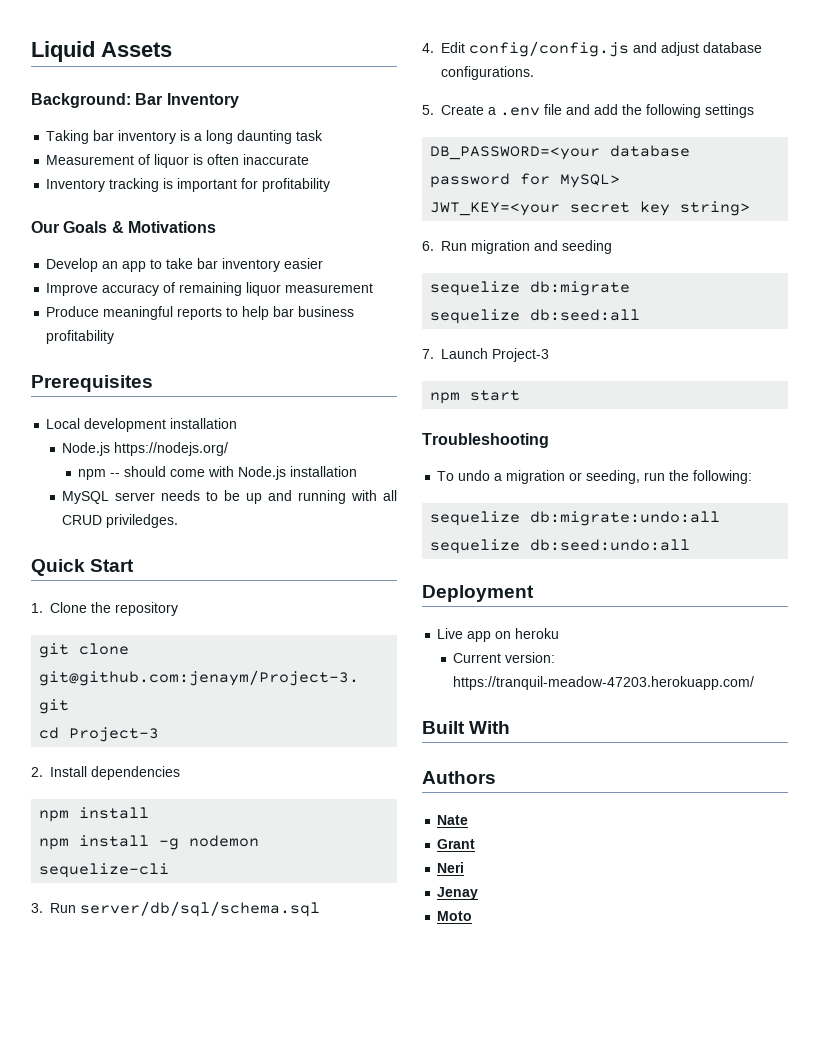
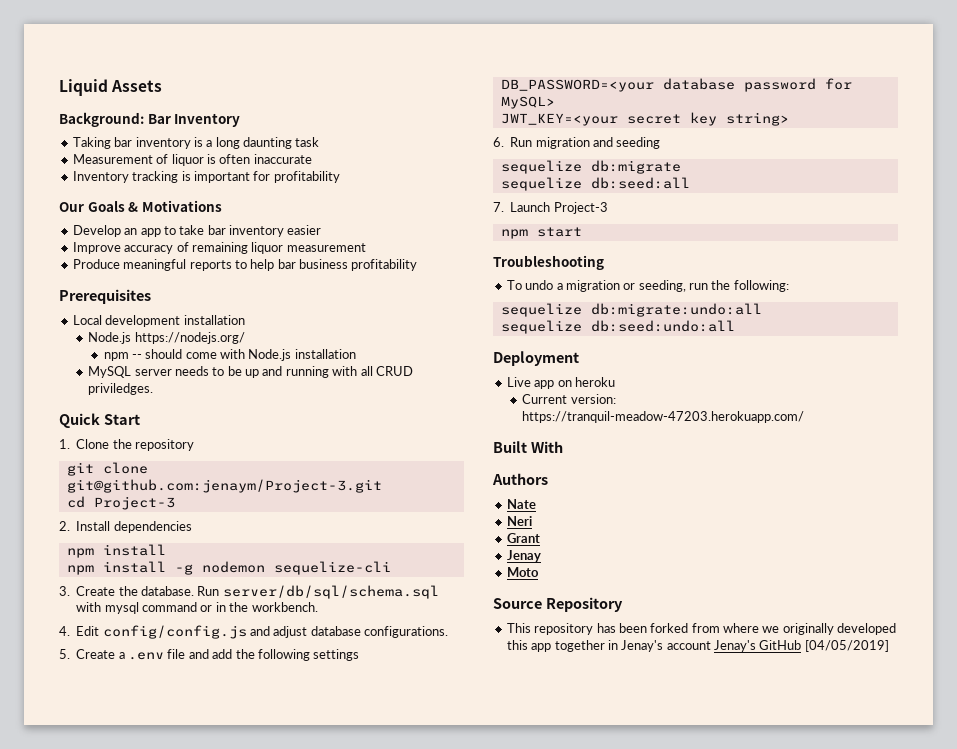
(43, 908) none -> [76,586,194,596] Create the database.
(320, 909) none -> [76,602,318,614] with mysql command or in the workbench.
(469, 820) none -> [506,516,532,526] // Neri
[437,862,465,873] // Neri -> (540, 538) none
(473, 916) none -> [493,597,623,612] [506,623,897,635] [506,640,889,652] // Source Repository // This repository has been forked from where we originally developed this app together in Jenay's account Jenay's GitHub [04/05/2019]

